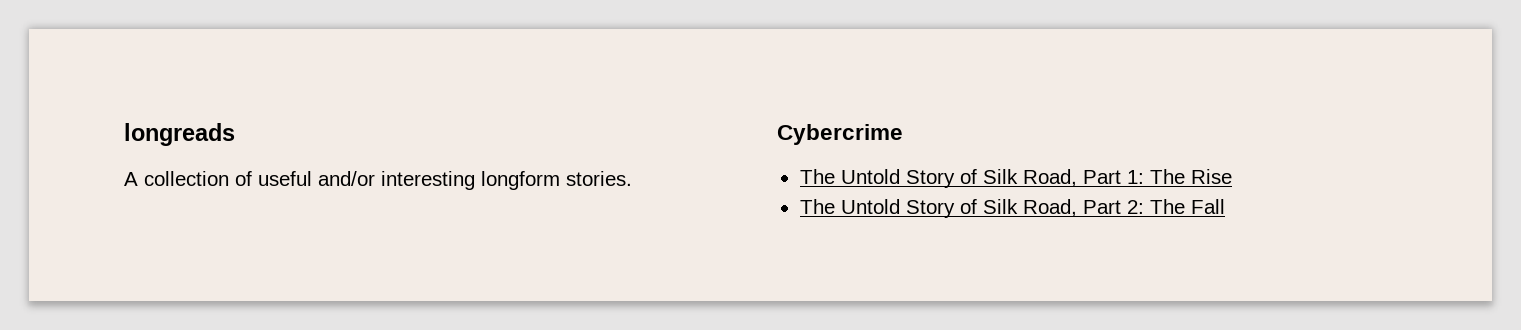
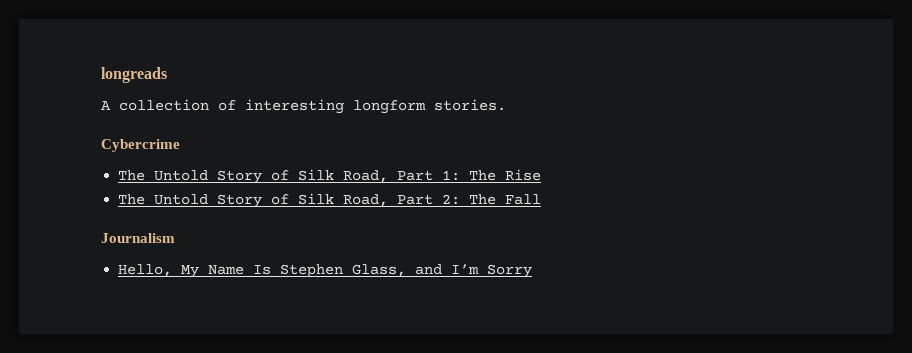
[258,171,375,186] useful and/or -> (236, 105) none
(1225, 206) none -> [101,233,175,243] [118,264,533,278] // Journalism // Hello, My Name Is Stephen Glass, and I’m Sorry

